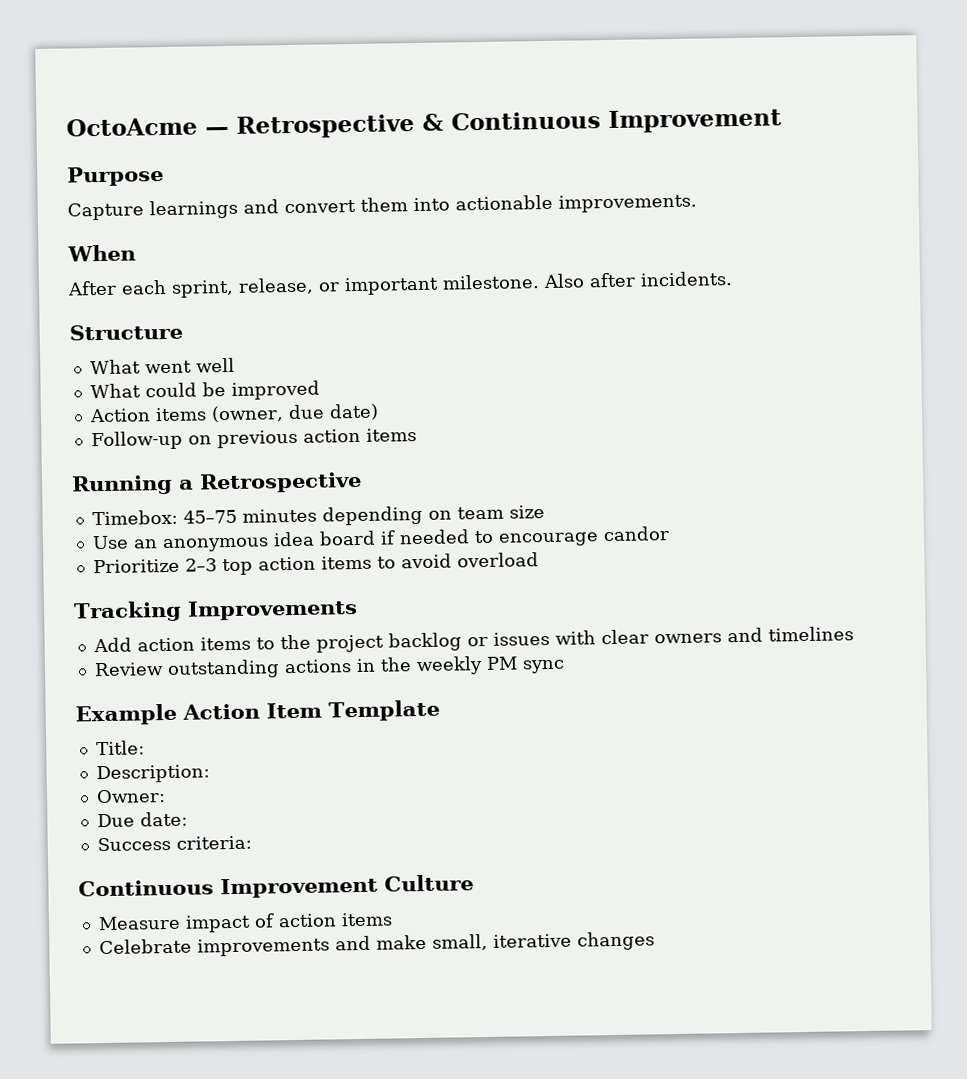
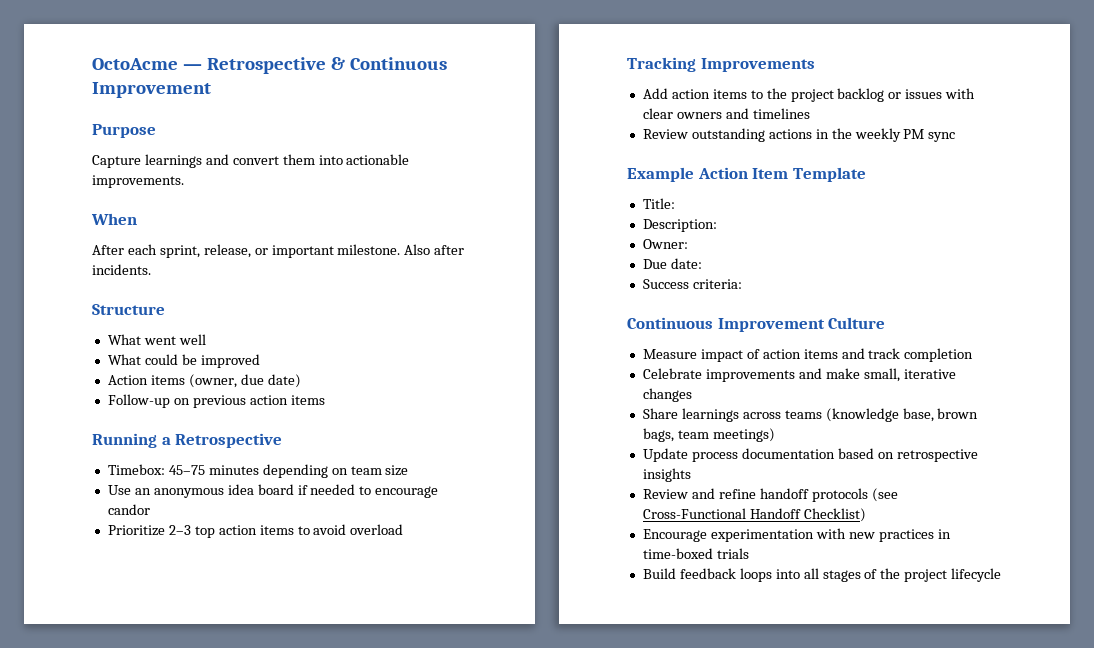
(393, 919) none -> [841,348,974,362] and track completion
(655, 941) none -> [642,408,979,422] [642,428,775,442] [642,448,978,462] [642,468,691,482] [642,488,898,502] [642,508,866,522] [642,528,951,542] [642,548,749,559] [642,568,1002,582] // Share learnings across teams (knowledge base, brown bags, team meetings) // Update process documentation based on retrospective insights // Review and refine handoff protocols (see Cross-Functional Handoff Checklist) // Encourage experimentation with new practices in time-boxed trials // Build feedback loops into all stages of the project lifecycle

